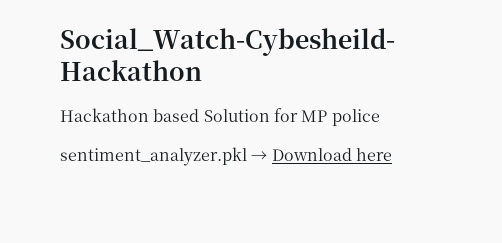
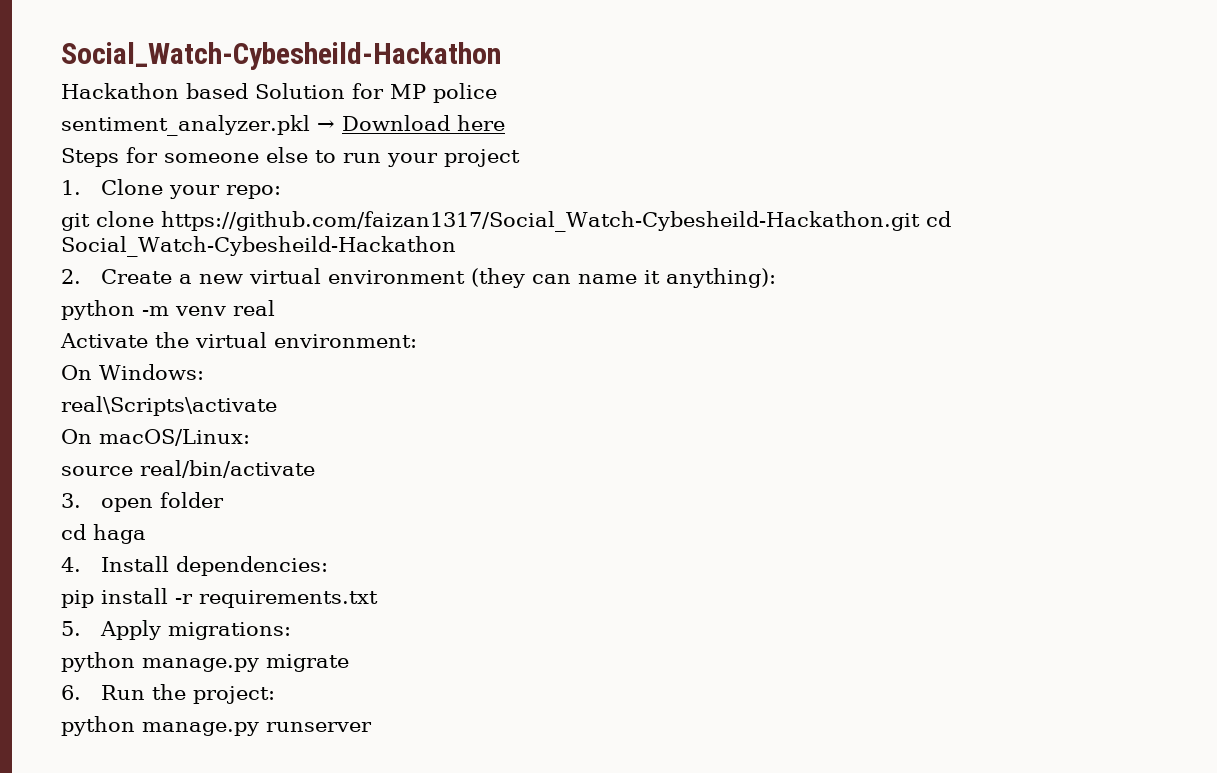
(392, 154) none -> [61,147,520,167] [61,179,281,199] [61,211,951,232] [61,236,456,257] [61,268,776,288] [61,300,275,320] [60,332,417,348] [61,364,204,380] [61,396,277,416] [61,429,250,446] [61,460,315,478] [61,492,224,512] [61,524,146,544] [61,556,328,576] [61,588,378,608] [61,620,291,640] [61,652,349,672] [61,684,275,704] [61,716,372,736] // Steps for someone else to run your project // 1. Clone your repo: // git clone https://github.com/faizan1317/Social_Watch-Cybesheild-Hackathon.git cd Social_Watch-Cybesheild-Hackathon // 2. Create a new virtual environment (they can name it anything): // python -m venv real // Activate the virtual environment: // On Windows: // real\Scripts\activate // On macOS/Linux: // source real/bin/activate // 3. open folder // cd haga // 4. Install dependencies: // pip install -r requirements.txt // 5. Apply migrations: // python manage.py migrate // 6. Run the project: // python manage.py runserver

